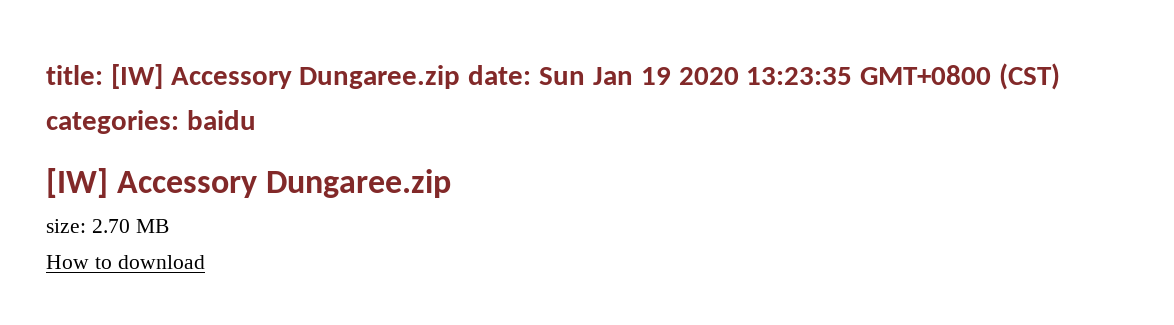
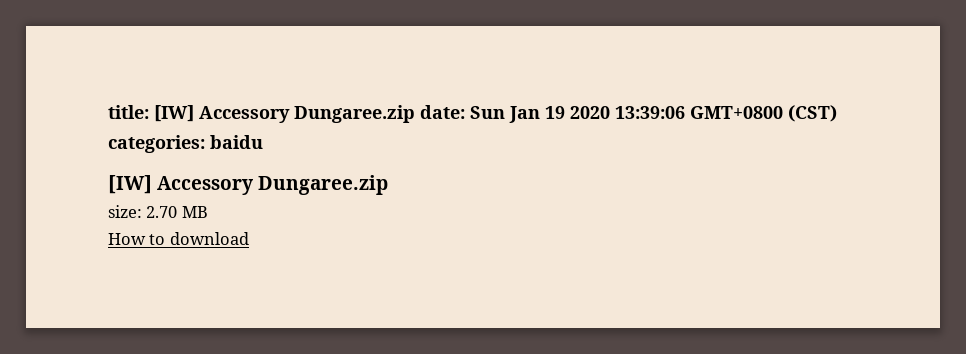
[746,67,853,85] 13:23:35 -> [615,106,685,119] 13:39:06

